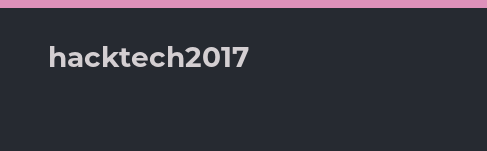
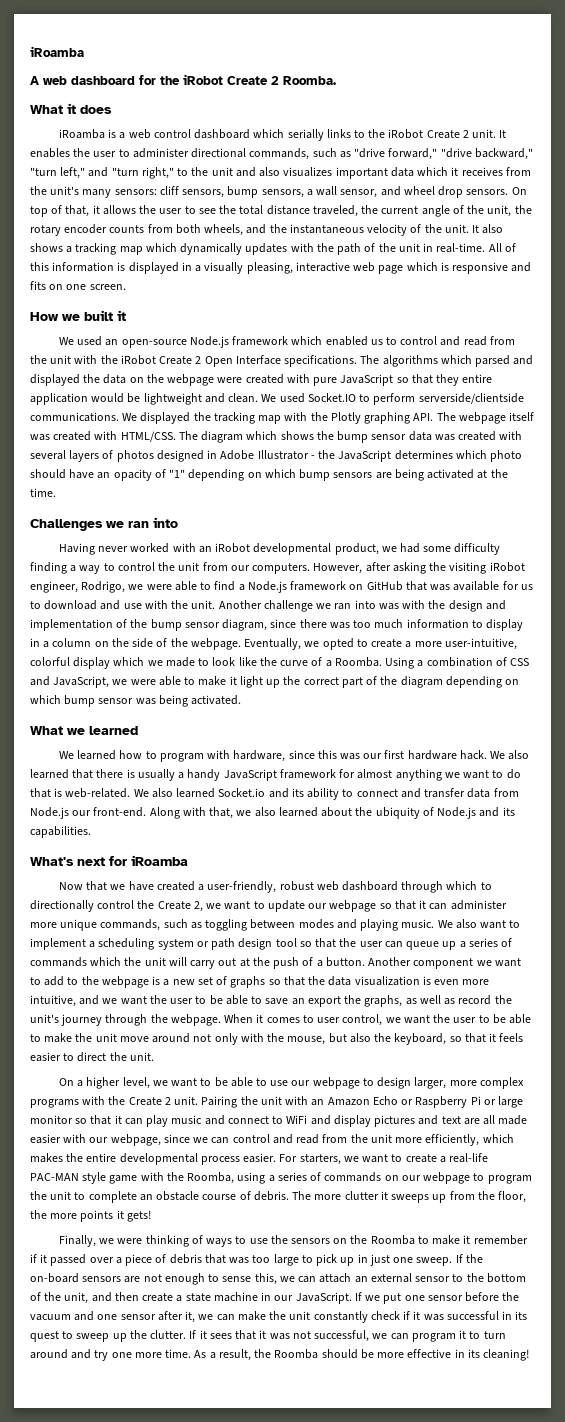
[48,46,249,67] hacktech2017 -> [30,46,84,57] [30,74,336,85] [30,103,112,114] [58,129,507,141] [30,148,533,160] [30,167,531,179] [30,186,527,198] [30,205,532,217] [30,224,504,236] [30,243,516,255] [30,262,532,274] [30,281,126,290] [30,310,126,321] [58,336,515,348] [30,355,534,367] [30,374,493,386] [30,393,524,405] [30,412,535,424] [30,431,523,443] [30,450,523,462] [30,469,508,481] [30,488,56,497] [30,517,178,531] [58,543,501,555] [30,562,525,574] [30,581,533,593] [30,600,506,612] [30,619,524,631] [30,638,517,650] [30,657,530,669] [30,676,520,688] [30,695,242,707] [30,726,138,735] [58,750,530,762] [30,769,521,781] [30,788,519,800] [30,807,515,819] [30,826,91,838] [30,855,188,866] [58,881,492,893] [30,900,507,912] [30,919,521,931] [30,938,513,950] [30,957,521,969] [30,976,490,988] [30,995,512,1007] [30,1014,532,1026] [30,1033,524,1045] [30,1052,154,1062] [58,1077,524,1089] [30,1096,524,1108] [30,1115,528,1127] [30,1134,514,1146] [30,1153,489,1165] [30,1172,532,1184] [30,1191,527,1203] [30,1210,151,1222] [58,1235,528,1247] [30,1254,483,1266] [30,1273,526,1285] [30,1292,520,1304] [30,1311,528,1323] [30,1330,506,1342] [30,1349,530,1361] iRoamba // A web dashboard for the iRobot Create 2 Roomba. // What it does // iRoamba is a web control dashboard which serially links to the iRobot Create 2 unit. It enables the user to administer directional commands, such as "drive forward," "drive backward," "turn left," and "turn right," to the unit and also visualizes important data which it receives from the unit's many sensors: cliff sensors, bump sensors, a wall sensor, and wheel drop sensors. On top of that, it allows the user to see the total distance traveled, the current angle of the unit, the rotary encoder counts from both wheels, and the instantaneous velocity of the unit. It also shows a tracking map which dynamically updates with the path of the unit in real-time. All of this information is displayed in a visually pleasing, interactive web page which is responsive and fits on one screen. // How we built it // We used an open-source Node.js framework which enabled us to control and read from the unit with the iRobot Create 2 Open Interface specifications. The algorithms which parsed and displayed the data on the webpage were created with pure JavaScript so that they entire application would be lightweight and clean. We used Socket.IO to perform serverside/clientside communications. We displayed the tracking map with the Plotly graphing API. The webpage itself was created with HTML/CSS. The diagram which shows the bump sensor data was created with several layers of photos designed in Adobe Illustrator - the JavaScript determines which photo should have an opacity of "1" depending on which bump sensors are being activated at the time. // Challenges we ran into // Having never worked with an iRobot developmental product, we had some difficulty finding a way to control the unit from our computers. However, after asking the visiting iRobot engineer, Rodrigo, we were able to find a Node.js framework on GitHub that was available for us to download and use with the unit. Another challenge we ran into was with the design and implementation of the bump sensor diagram, since there was too much information to display in a column on the side of the webpage. Eventually, we opted to create a more user-intuitive, colorful display which we made to look like the curve of a Roomba. Using a combination of CSS and JavaScript, we were able to make it light up the correct part of the diagram depending on which bump sensor was being activated. // What we learned // We learned how to program with hardware, since this was our first hardware hack. We also learned that there is usually a handy JavaScript framework for almost anything we want to do that is web-related. We also learned Socket.io and its ability to connect and transfer data from Node.js our front-end. Along with that, we also learned about the ubiquity of Node.js and its capabilities. // What's next for iRoamba // Now that we have created a user-friendly, robust web dashboard through which to directionally control the Create 2, we want to update our webpage so that it can administer more unique commands, such as toggling between modes and playing music. We also want to implement a scheduling system or path design tool so that the user can queue up a series of commands which the unit will carry out at the push of a button. Another component we want to add to the webpage is a new set of graphs so that the data visualization is even more intuitive, and we want the user to be able to save an export the graphs, as well as record the unit's journey through the webpage. When it comes to user control, we want the user to be able to make the unit move around not only with the mouse, but also the keyboard, so that it feels easier to direct the unit. // On a higher level, we want to be able to use our webpage to design larger, more complex programs with the Create 2 unit. Pairing the unit with an Amazon Echo or Raspberry Pi or large monitor so that it can play music and connect to WiFi and display pictures and text are all made easier with our webpage, since we can control and read from the unit more efficiently, which makes the entire developmental process easier. For starters, we want to create a real-life PAC-MAN style game with the Roomba, using a series of commands on our webpage to program the unit to complete an obstacle course of debris. The more clutter it sweeps up from the floor, the more points it gets! // Finally, we were thinking of ways to use the sensors on the Roomba to make it remember if it passed over a piece of debris that was too large to pick up in just one sweep. If the on-board sensors are not enough to sense this, we can attach an external sensor to the bottom of the unit, and then create a state machine in our JavaScript. If we put one sensor before the vacuum and one sensor after it, we can make the unit constantly check if it was successful in its quest to sweep up the clutter. If it sees that it was not successful, we can program it to turn around and try one more time. As a result, the Roomba should be more effective in its cleaning!

